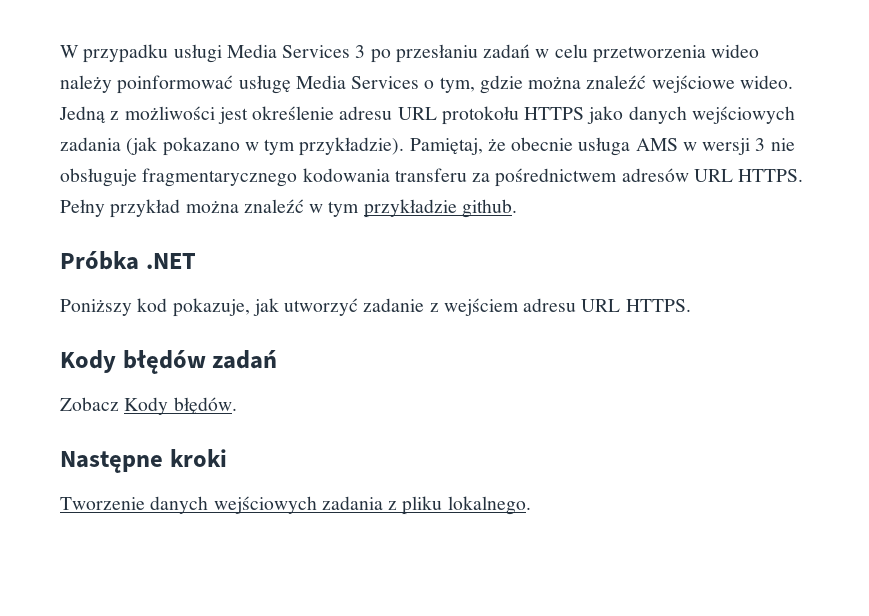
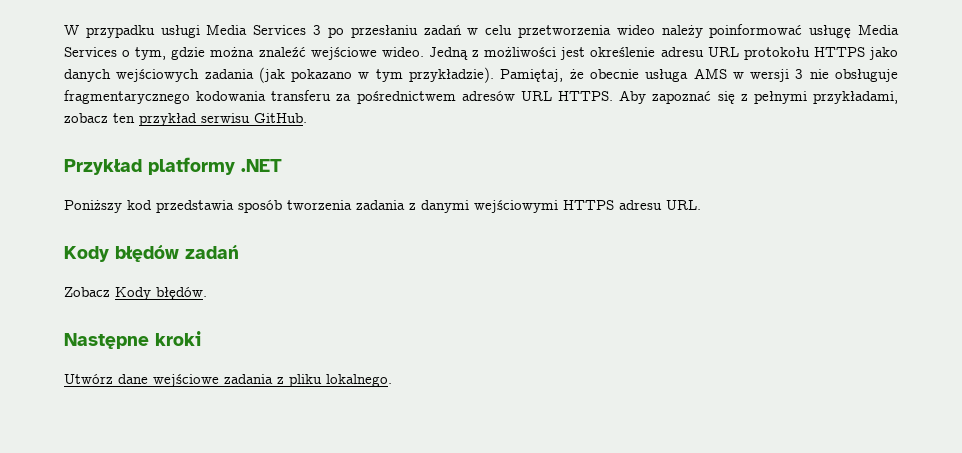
[60,199,517,218] [60,251,196,270] [60,298,691,317] Pełny przykład można znaleźć w tym przykładzie github. // Próbka .NET // Poniższy kod pokazuje, jak utworzyć zadanie z wejściem adresu URL HTTPS. -> [619,90,899,104] [64,113,307,126] [64,157,282,175] [64,200,701,213] Aby zapoznać się z pełnymi przykładami, zobacz ten przykład serwisu GitHub. // Przykład platformy .NET // Poniższy kod przedstawia sposób tworzenia zadania z danymi wejściowymi HTTPS adresu URL.
[60,496,317,514] Tworzenie danych wejściowych -> [64,374,219,387] Utwórz dane wejściowe

